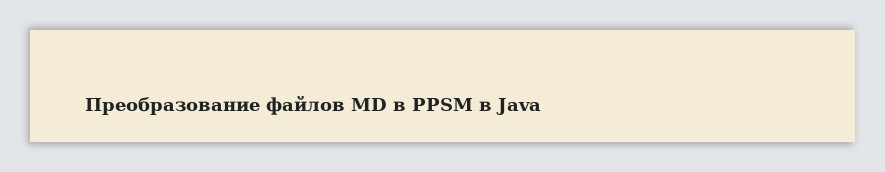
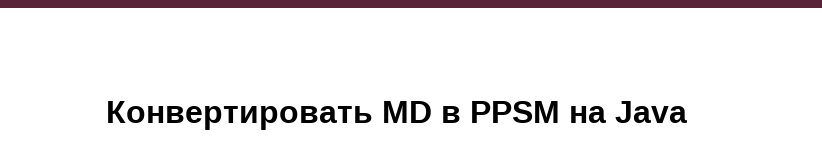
[85,95,345,115] Преобразование файлов -> [106,101,373,130] Конвертировать
[479,101,492,111] в -> [569,106,606,123] на

